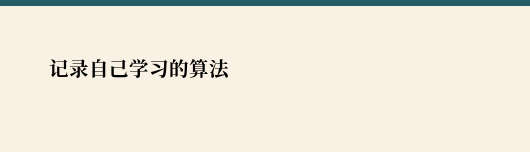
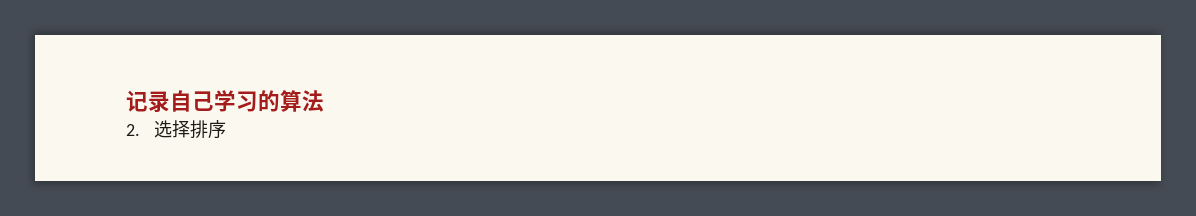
(230, 69) none -> [126,120,227,139] // 2.选择排序

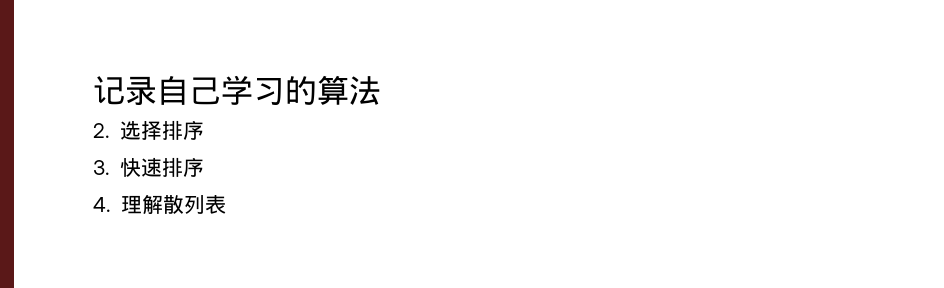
(227, 129) none -> [93,157,205,177] [93,194,227,214] // 3.快速排序 // 4.理解散列表

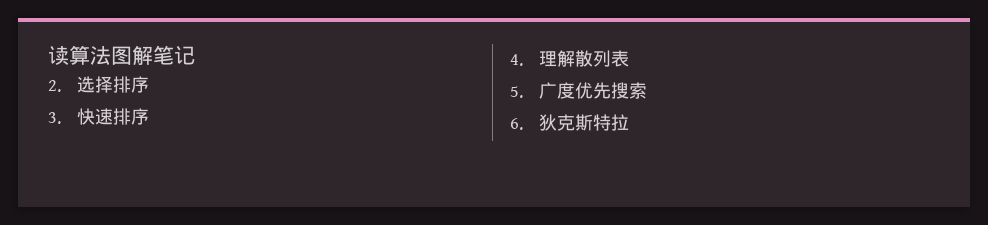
[93,75,317,105] 记录自己学习的 -> [48,46,69,65] 读
(381, 90) none -> [111,45,195,65] 图解笔记
(227, 204) none -> [510,82,647,99] [510,114,629,131] // 5.广度优先搜索 // 6.狄克斯特拉

